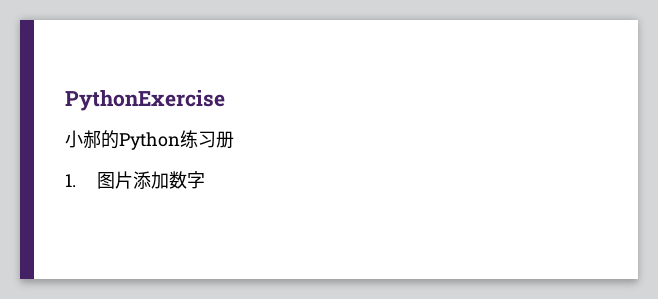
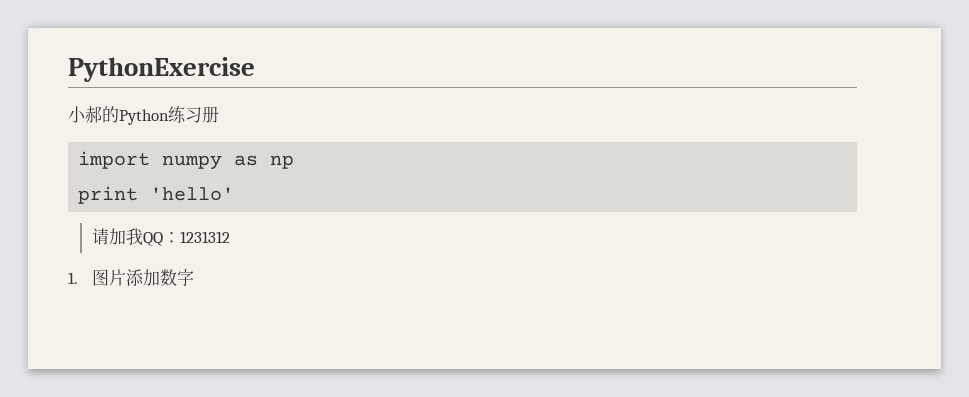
(234, 139) none -> [78,151,295,170] [78,186,235,204] [91,228,230,246] // import numpy as np // print 'hello' // 请加我QQ：1231312

